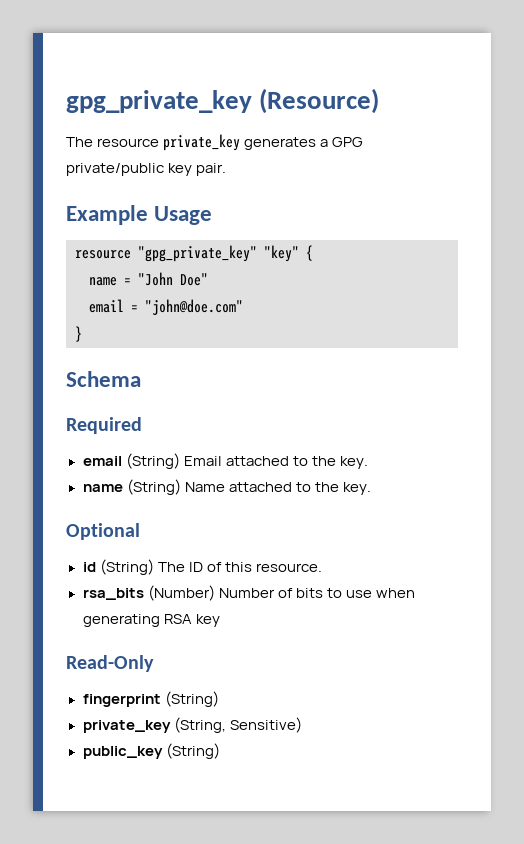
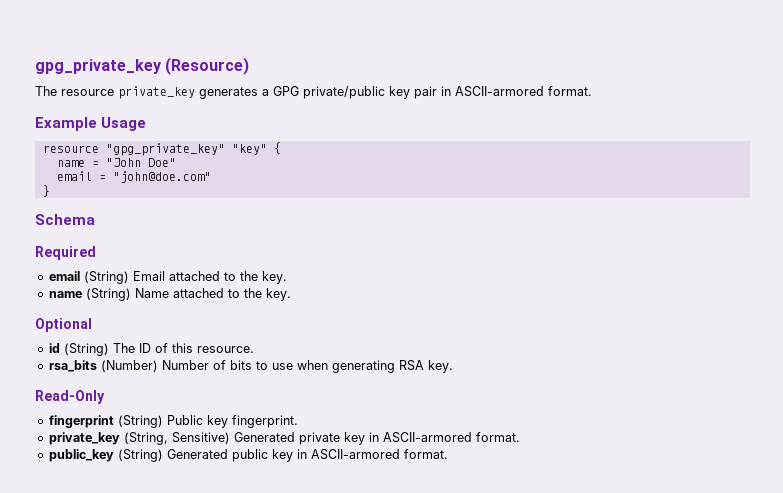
[196,163,227,176] pair. -> [414,86,592,99] pair in ASCII-armored format.
[195,614,220,627] key -> [427,360,453,373] key.
(219, 699) none -> [166,415,298,428] Public key fingerprint.
[82,743,220,759] // public_key (String) -> [233,432,520,445] [48,449,448,462] Generated private key in ASCII-armored format. // public_key (String) Generated public key in ASCII-armored format.

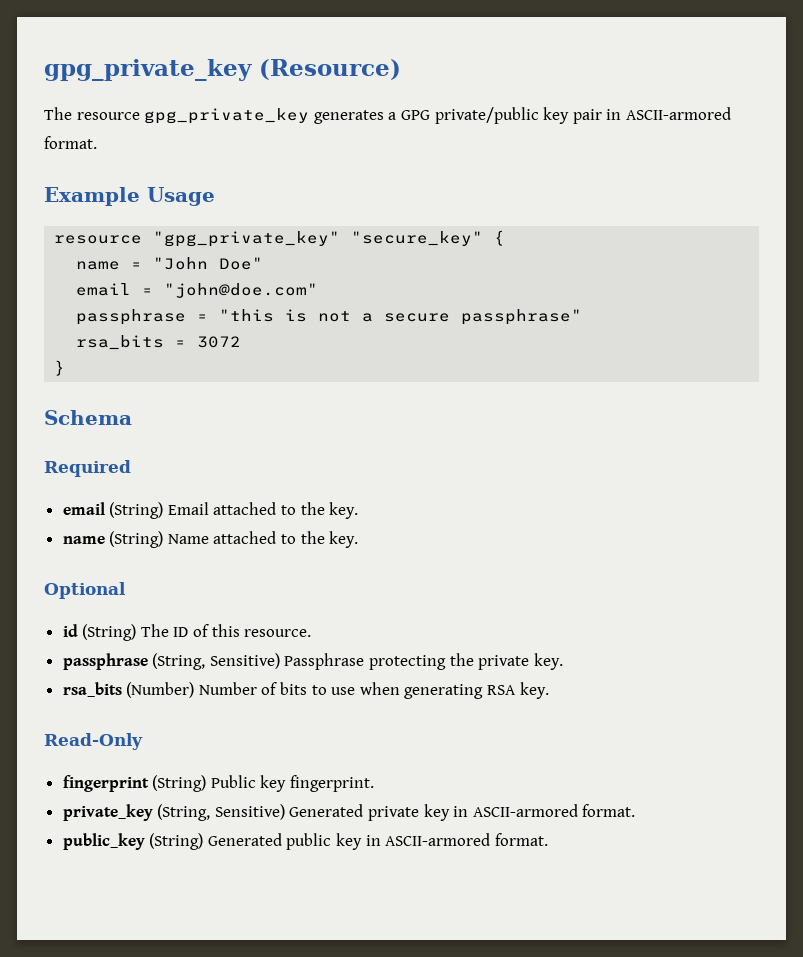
[118,86,195,99] private_key -> [144,108,310,124] gpg_private_key
[231,144,267,155] "key" -> [351,231,484,246] "secure_key"
(211, 177) none -> [76,309,583,325] [76,335,242,350] // passphrase = "this is not a secure passphrase" // rsa_bits = 3072
(254, 349) none -> [62,653,563,670] // passphrase (String, Sensitive) Passphrase protecting the private key.

